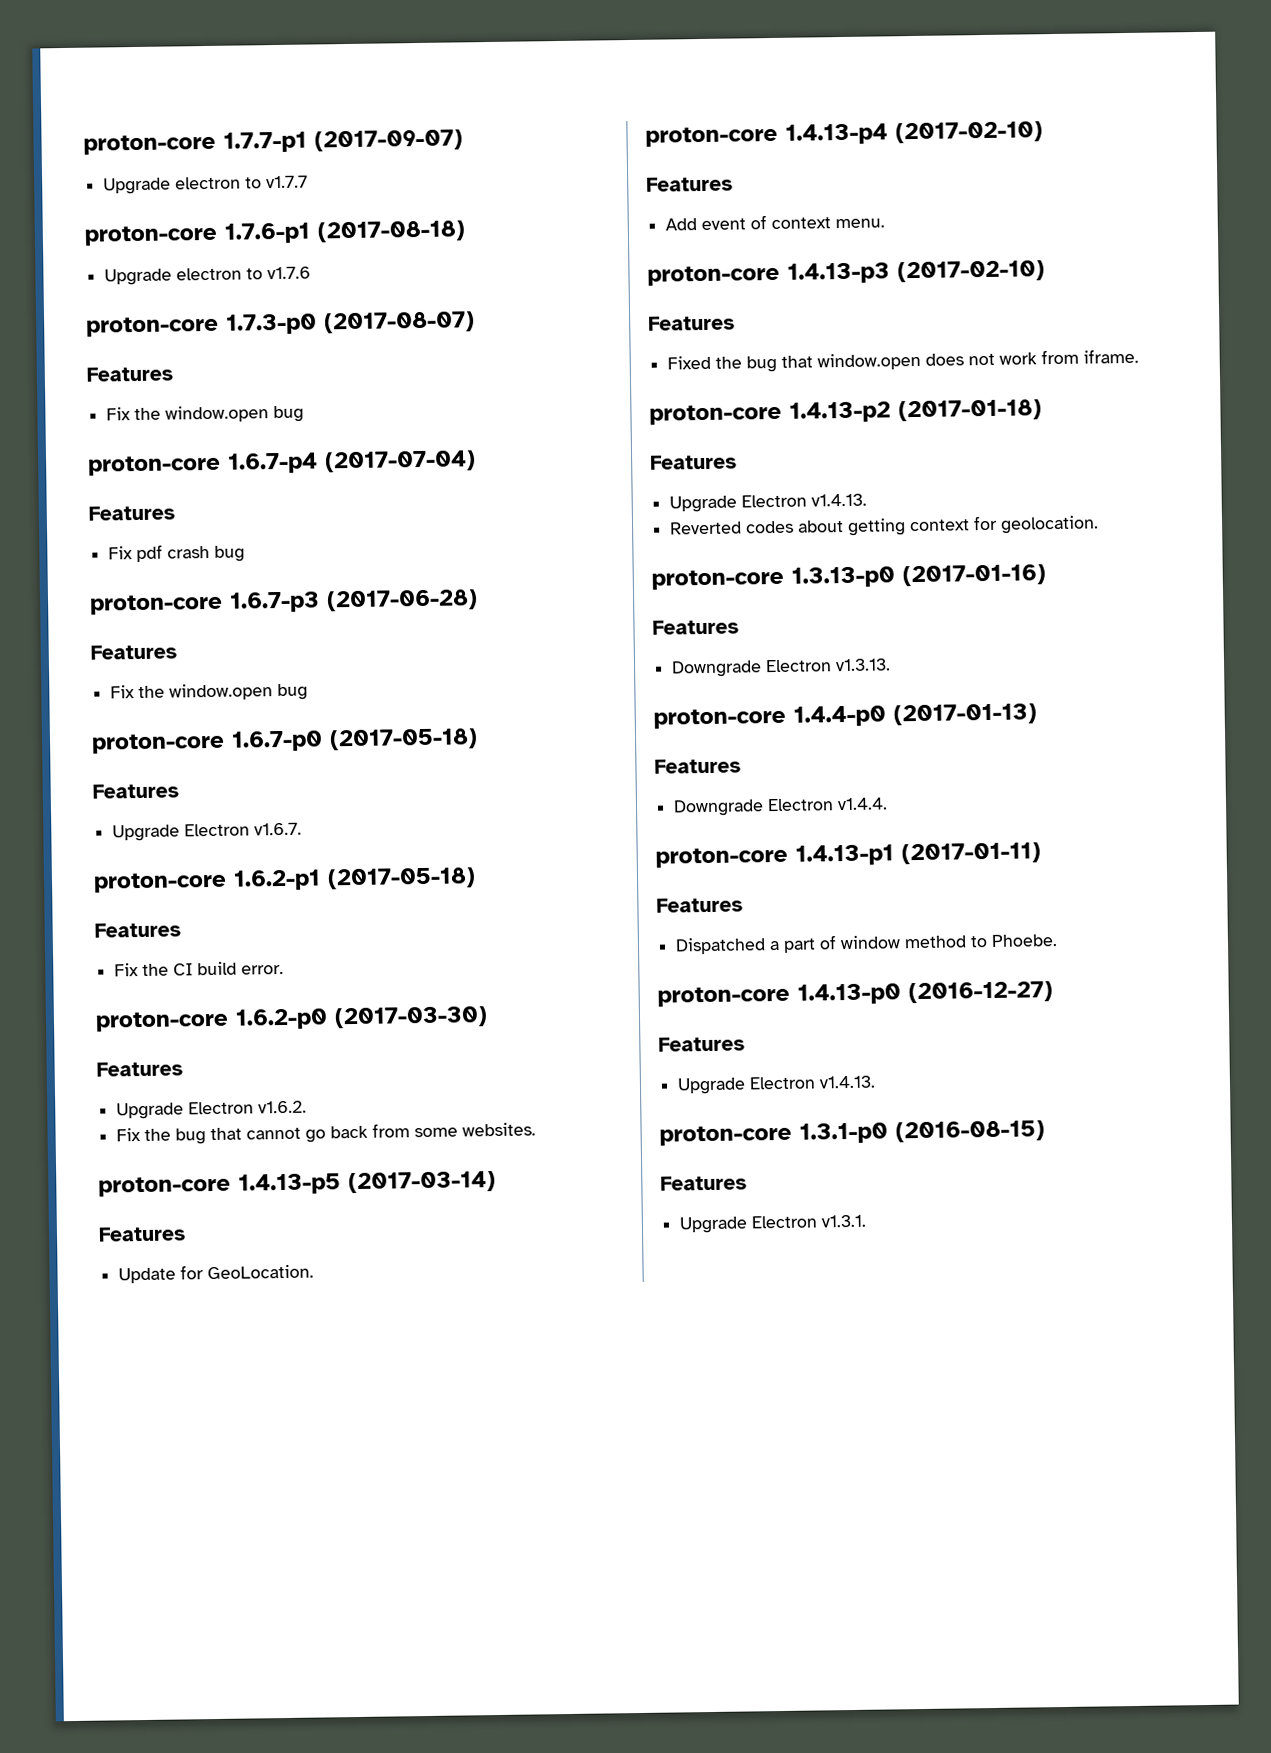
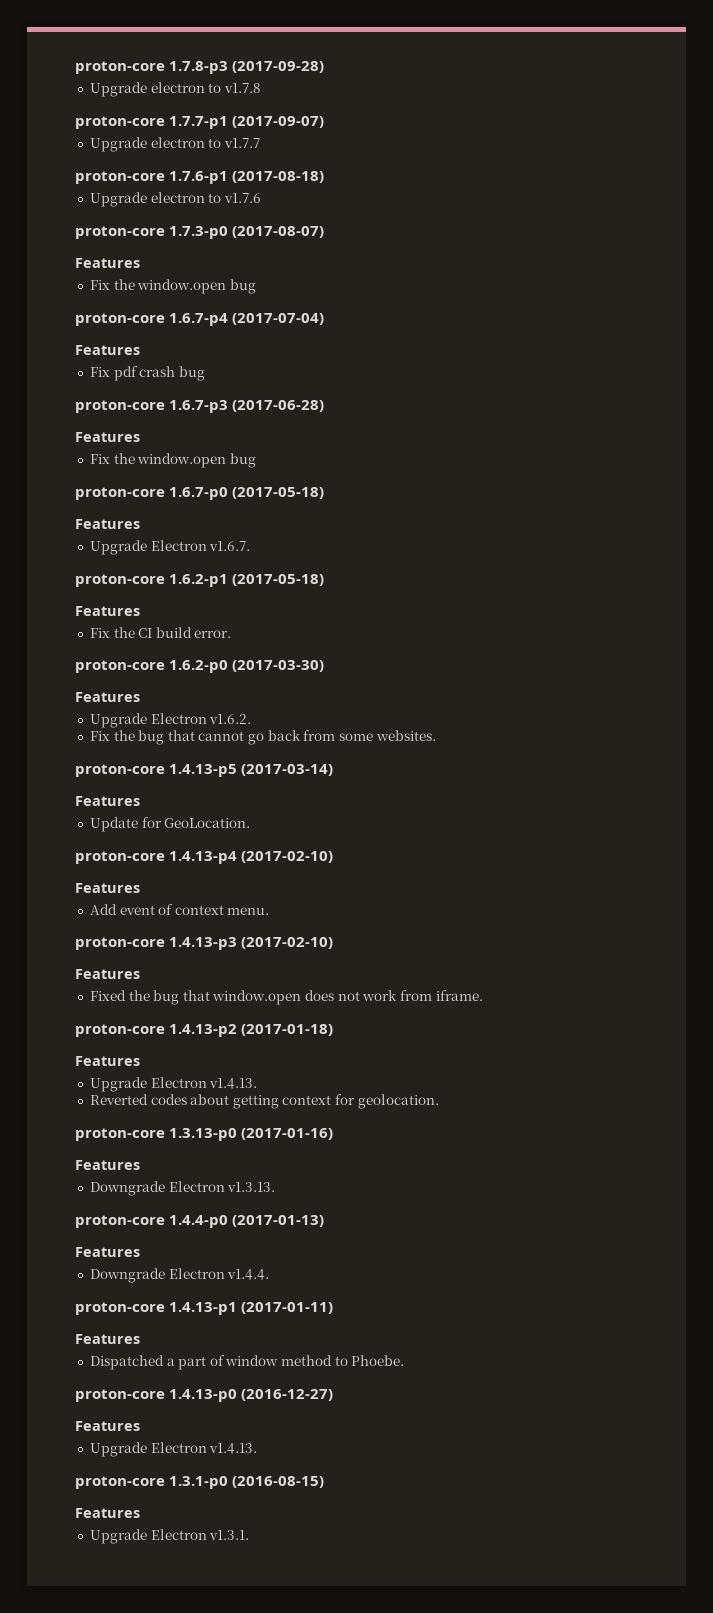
[83,133,216,155] proton-core -> [75,61,325,74] [89,82,261,97] [75,116,165,129] proton-core 1.7.8-p3 (2017-09-28) // Upgrade electron to v1.7.8 // proton-core

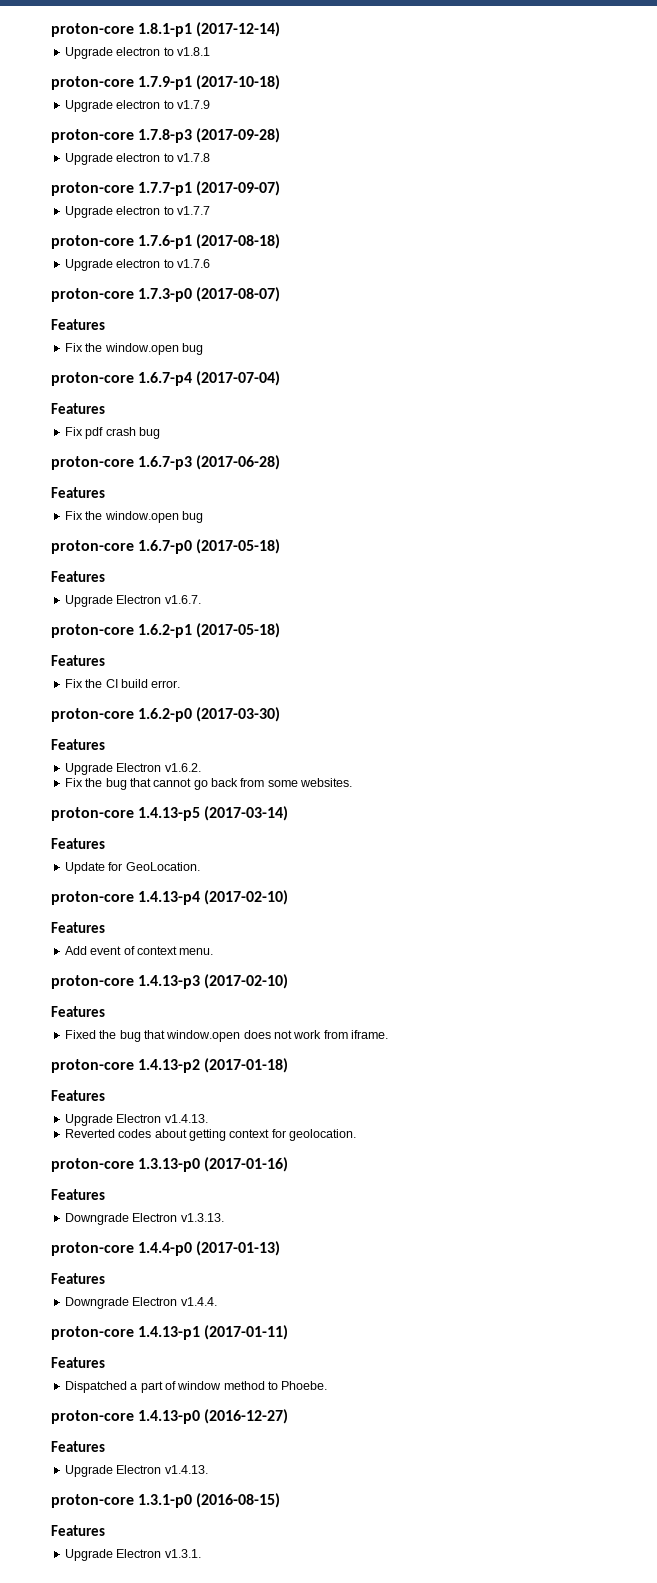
[75,61,165,74] proton-core -> [51,22,281,37] [64,47,210,59] [51,75,281,90] [64,100,210,112] [51,129,134,143] proton-core 1.8.1-p1 (2017-12-14) // Upgrade electron to v1.8.1 // proton-core 1.7.9-p1 (2017-10-18) // Upgrade electron to v1.7.9 // proton-core

